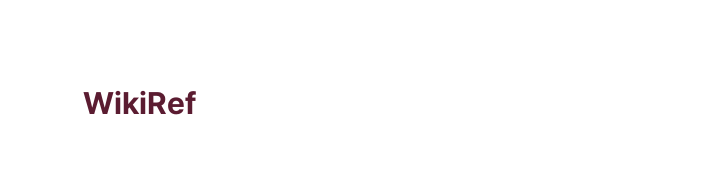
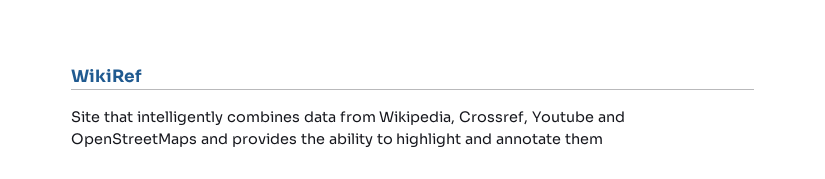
(196, 102) none -> [71,111,626,126] [71,133,604,148] // Site that intelligently combines data from Wikipedia, Crossref, Youtube and OpenStreetMaps and provides the ability to highlight and annotate them

